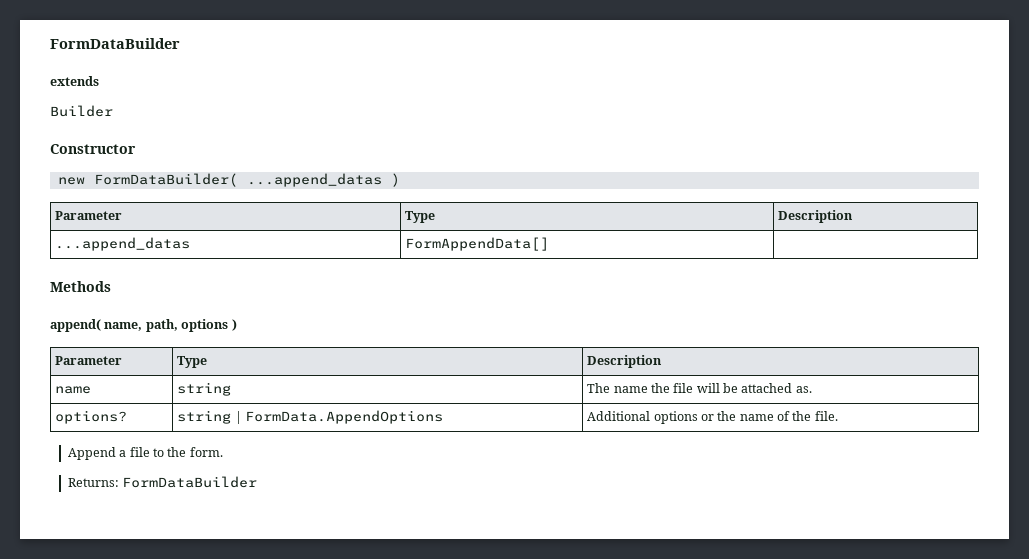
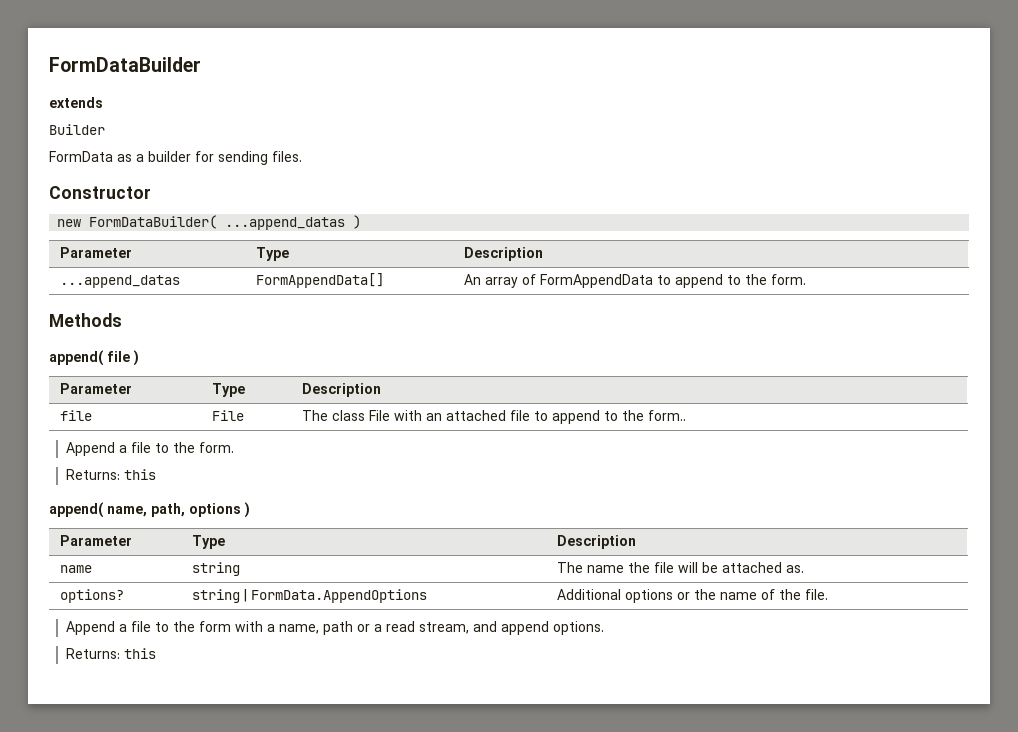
(113, 111) none -> [49,151,302,165] // FormData as a builder for sending files.
[50,281,111,292] // Methods -> [463,274,806,288] [49,313,122,327] [49,350,139,366] [59,383,132,394] [211,383,245,397] [301,383,381,397] [59,410,92,421] [211,410,244,421] [301,410,686,424] [65,442,234,456] [65,469,156,480] An array of FormAppendData to append to the form. // Methods // append( file ) // Parameter | Type | Description // file | File | The class File with an attached file to append to the form.. // Append a file to the form. // Returns: this
[189,447,223,457] [67,476,258,488] form. // Returns: FormDataBuilder -> [198,621,604,635] [65,648,156,659] form with a name, path or a read stream, and append options. // Returns: this

